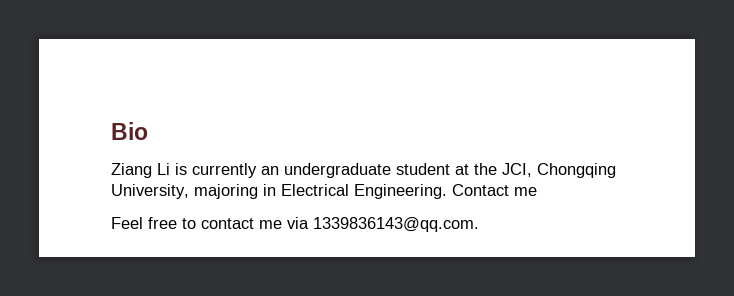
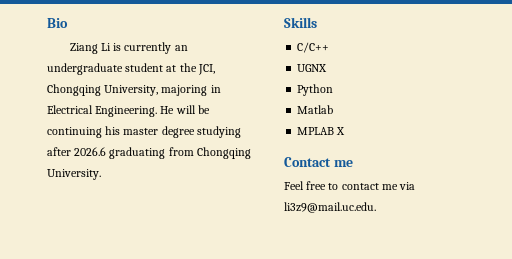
(447, 191) none -> [160,105,210,114] [47,126,241,138] [47,147,251,159] [47,169,101,180] [284,17,317,28] [297,42,330,53] [297,64,328,72] [297,84,334,96] [297,105,334,114] [297,127,346,135] He will be continuing his master degree studying after 2026.6 graduating from Chongqing University. // Skills // C/C++ // UGNX // Python // Matlab // MPLAB X //
[313,217,479,232] 1339836143@qq.com. -> [284,202,376,213] li3z9@mail.uc.edu.

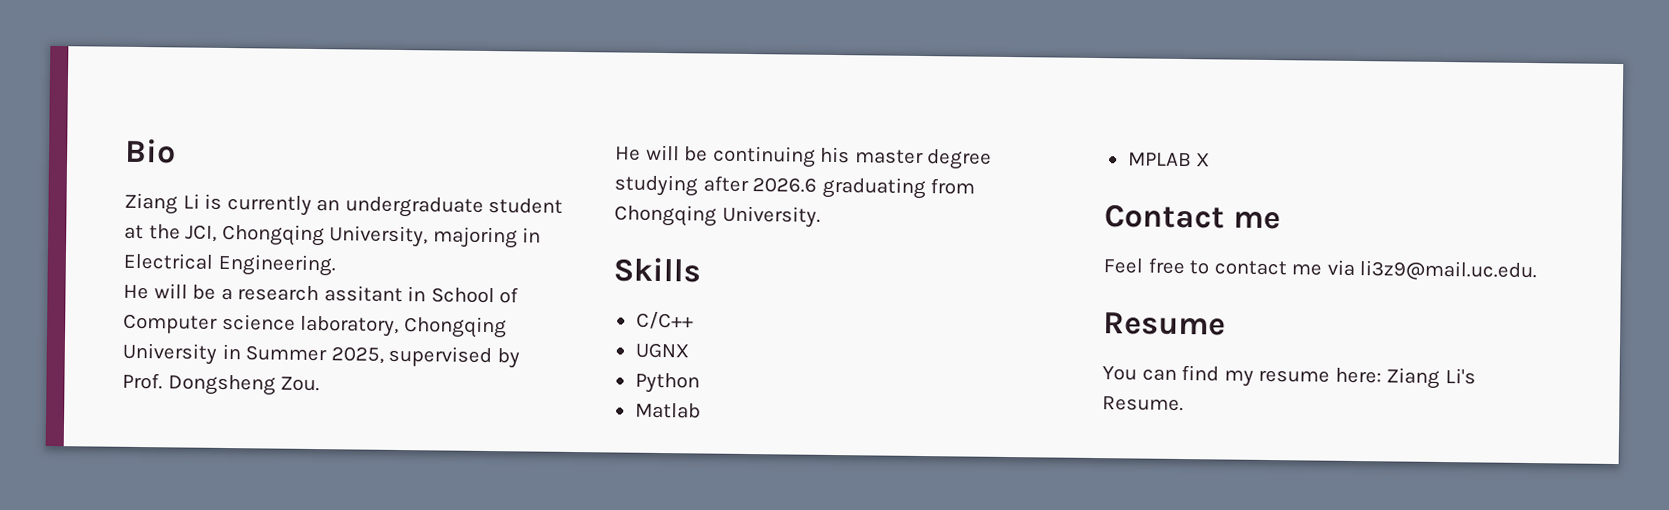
(158, 111) none -> [123,283,520,304] [123,313,507,339] [122,342,520,369] [122,372,321,396] // He will be a research assitant in School of Computer science laboratory, Chongqing University in Summer 2025, supervised by Prof. Dongsheng Zou. //
(376, 207) none -> [1103,312,1226,336] [1102,365,1476,389] [1102,396,1184,412] // Resume // You can find my resume here: Ziang Li's Resume.

